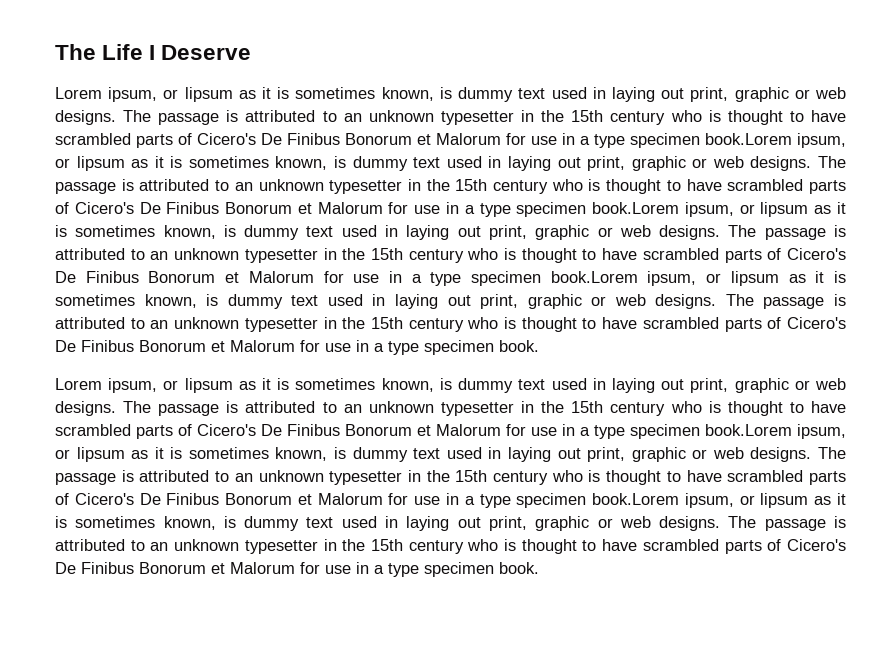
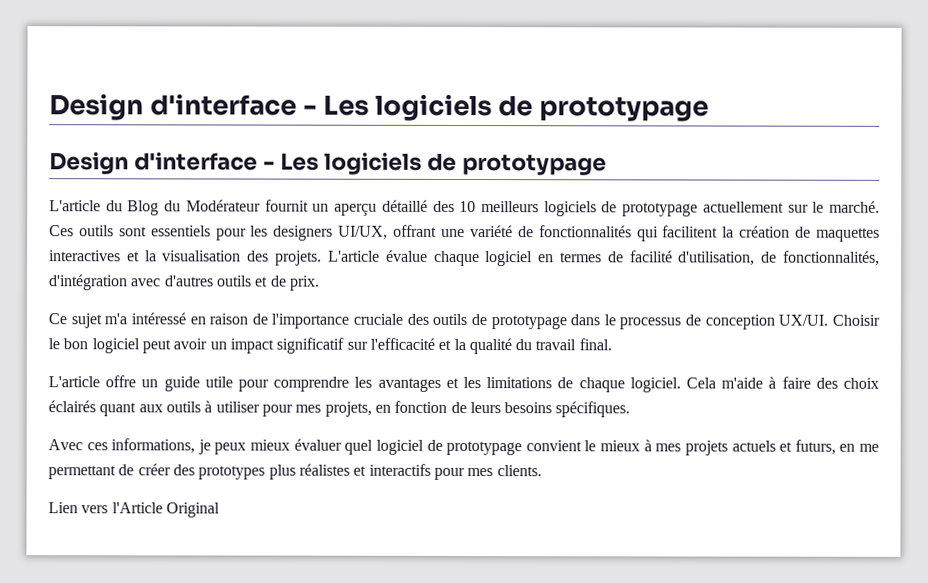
[55,44,252,60] [55,87,847,102] [55,110,847,125] [55,133,846,148] [55,156,846,171] [55,179,847,194] [55,202,847,217] [55,225,846,240] [55,248,847,263] [55,271,847,286] [55,294,846,309] [55,317,847,332] [55,340,539,355] [55,378,847,393] [55,401,847,416] [55,424,846,439] [55,447,846,462] [55,470,847,485] [55,493,847,508] [55,516,846,531] [55,539,847,554] [55,562,539,577] The Life I Deserve // Lorem ipsum, or lipsum as it is sometimes known, is dummy text used in laying out print, graphic or web designs. The passage is attributed to an unknown typesetter in the 15th century who is thought to have scrambled parts of Cicero's De Finibus Bonorum et Malorum for use in a type specimen book.Lorem ipsum, or lipsum as it is sometimes known, is dummy text used in laying out print, graphic or web designs. The passage is attributed to an unknown typesetter in the 15th century who is thought to have scrambled parts of Cicero's De Finibus Bonorum et Malorum for use in a type specimen book.Lorem ipsum, or lipsum as it is sometimes known, is dummy text used in laying out print, graphic or web designs. The passage is attributed to an unknown typesetter in the 15th century who is thought to have scrambled parts of Cicero's De Finibus Bonorum et Malorum for use in a type specimen book.Lorem ipsum, or lipsum as it is sometimes known, is dummy text used in laying out print, graphic or web designs. The passage is attributed to an unknown typesetter in the 15th century who is thought to have scrambled parts of Cicero's De Finibus Bonorum et Malorum for use in a type specimen book. // Lorem ipsum, or lipsum as it is sometimes known, is dummy text used in laying out print, graphic or web designs. The passage is attributed to an unknown typesetter in the 15th century who is thought to have scrambled parts of Cicero's De Finibus Bonorum et Malorum for use in a type specimen book.Lorem ipsum, or lipsum as it is sometimes known, is dummy text used in laying out print, graphic or web designs. The passage is attributed to an unknown typesetter in the 15th century who is thought to have scrambled parts of Cicero's De Finibus Bonorum et Malorum for use in a type specimen book.Lorem ipsum, or lipsum as it is sometimes known, is dummy text used in laying out print, graphic or web designs. The passage is attributed to an unknown typesetter in the 15th century who is thought to have scrambled parts of Cicero's De Finibus Bonorum et Malorum for use in a type specimen book. -> [49,94,710,122] [49,152,607,176] [49,199,880,217] [49,224,881,242] [49,249,880,267] [49,274,320,291] [48,312,881,330] [48,337,612,355] [48,375,880,393] [48,400,631,418] [48,438,879,456] [48,463,542,481] [48,502,220,518] Design d'interface - Les logiciels de prototypage // Design d'interface - Les logiciels de prototypage // L'article du Blog du Modérateur fournit un aperçu détaillé des 10 meilleurs logiciels de prototypage actuellement sur le marché. Ces outils sont essentiels pour les designers UI/UX, offrant une variété de fonctionnalités qui facilitent la création de maquettes interactives et la visualisation des projets. L'article évalue chaque logiciel en termes de facilité d'utilisation, de fonctionnalités, d'intégration avec d'autres outils et de prix. // Ce sujet m'a intéressé en raison de l'importance cruciale des outils de prototypage dans le processus de conception UX/UI. Choisir le bon logiciel peut avoir un impact significatif sur l'efficacité et la qualité du travail final. // L'article offre un guide utile pour comprendre les avantages et les limitations de chaque logiciel. Cela m'aide à faire des choix éclairés quant aux outils à utiliser pour mes projets, en fonction de leurs besoins spécifiques. // Avec ces informations, je peux mieux évaluer quel logiciel de prototypage convient le mieux à mes projets actuels et futurs, en me permettant de créer des prototypes plus réalistes et interactifs pour mes clients. // Lien vers l'Article Original

